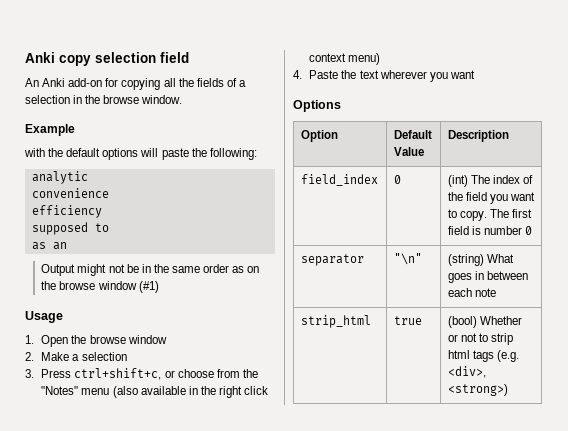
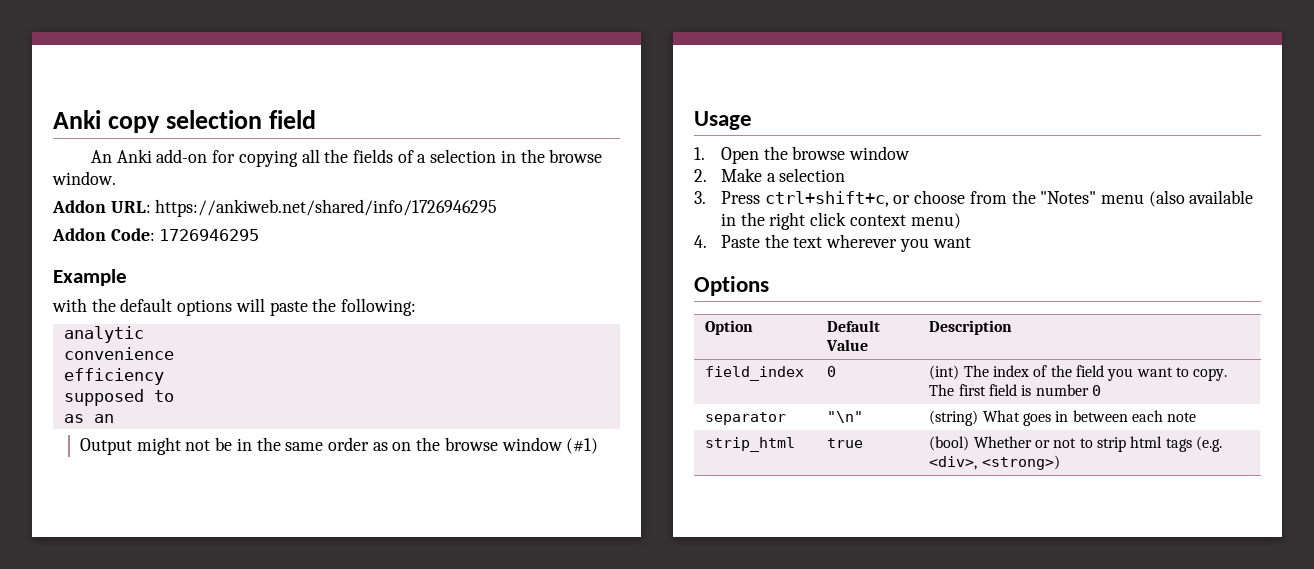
(183, 99) none -> [52,199,498,217] [52,228,260,241] // Addon URL: https://ankiweb.net/shared/info/1726946295 // Addon Code: 1726946295

